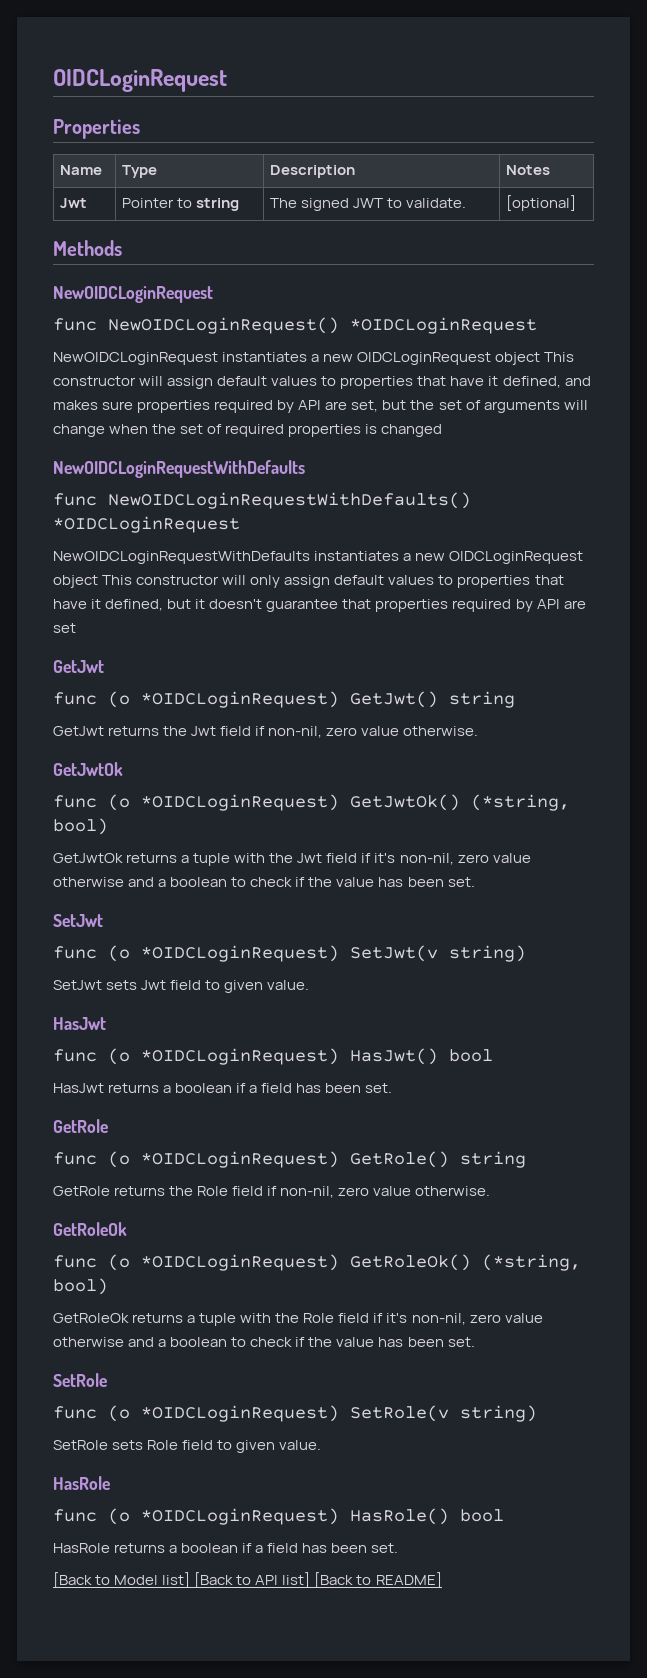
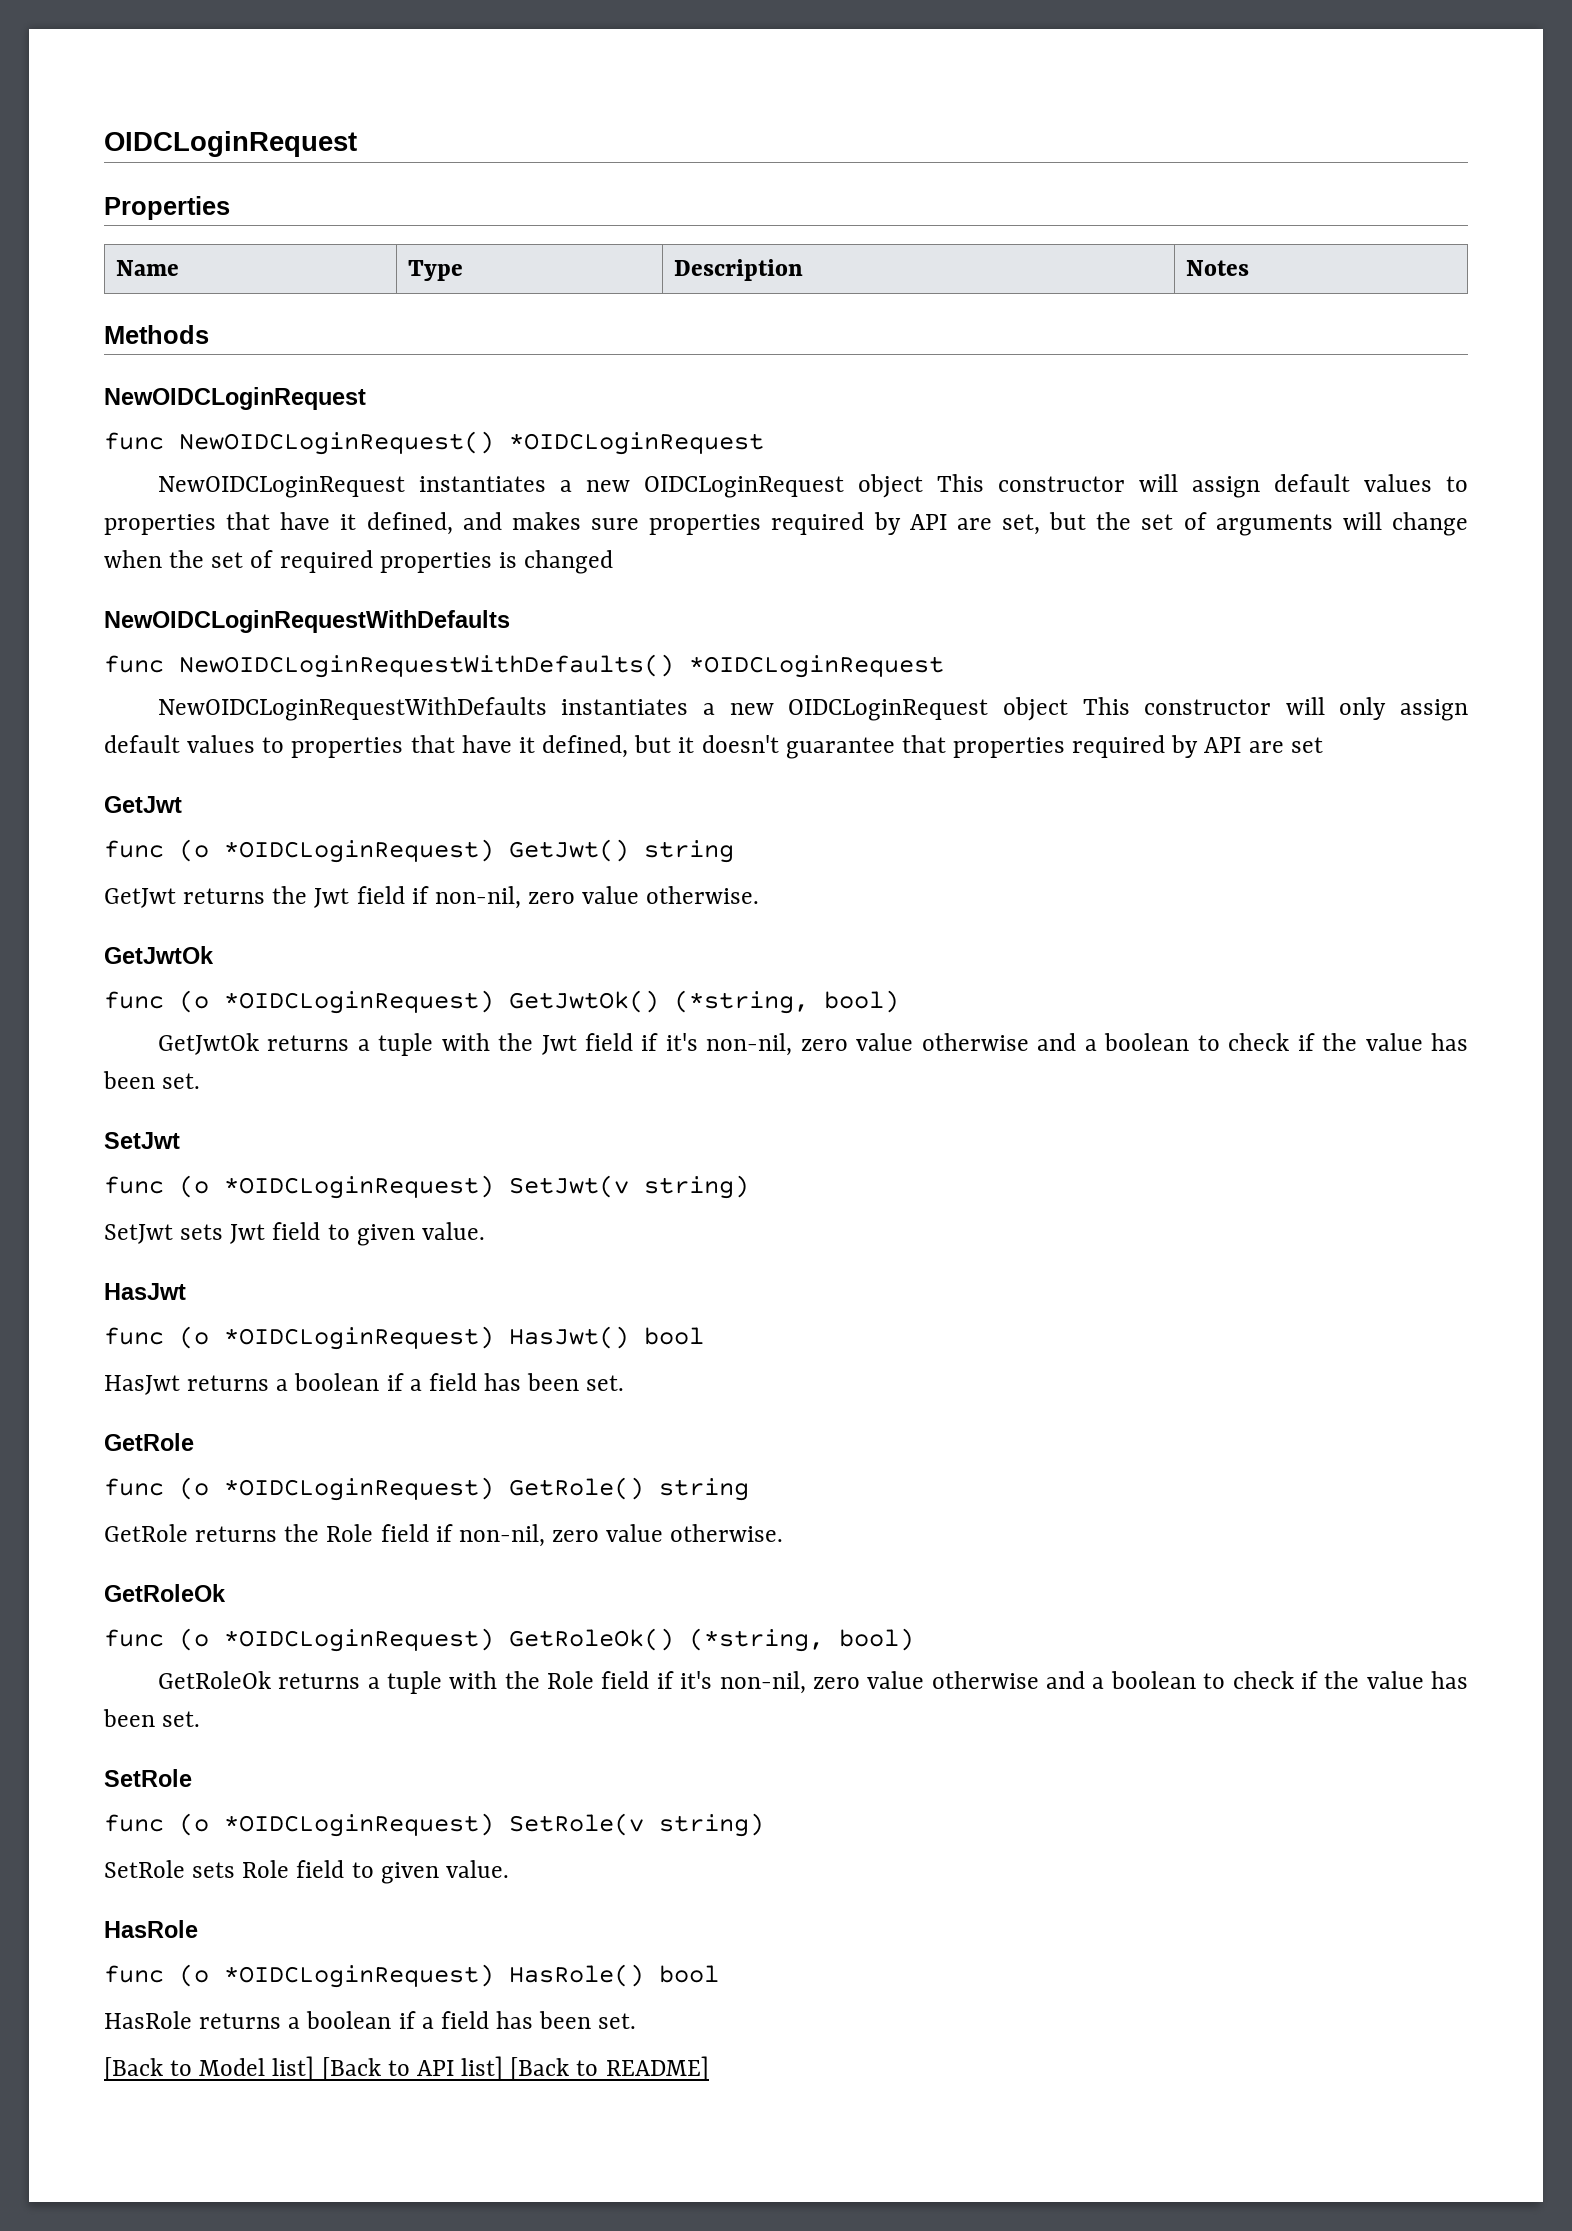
[60,198,88,208] [122,198,240,211] [270,198,467,211] [506,195,577,211] // Jwt | Pointer to string | The signed JWT to validate. | [optional] -> (1250, 268) none

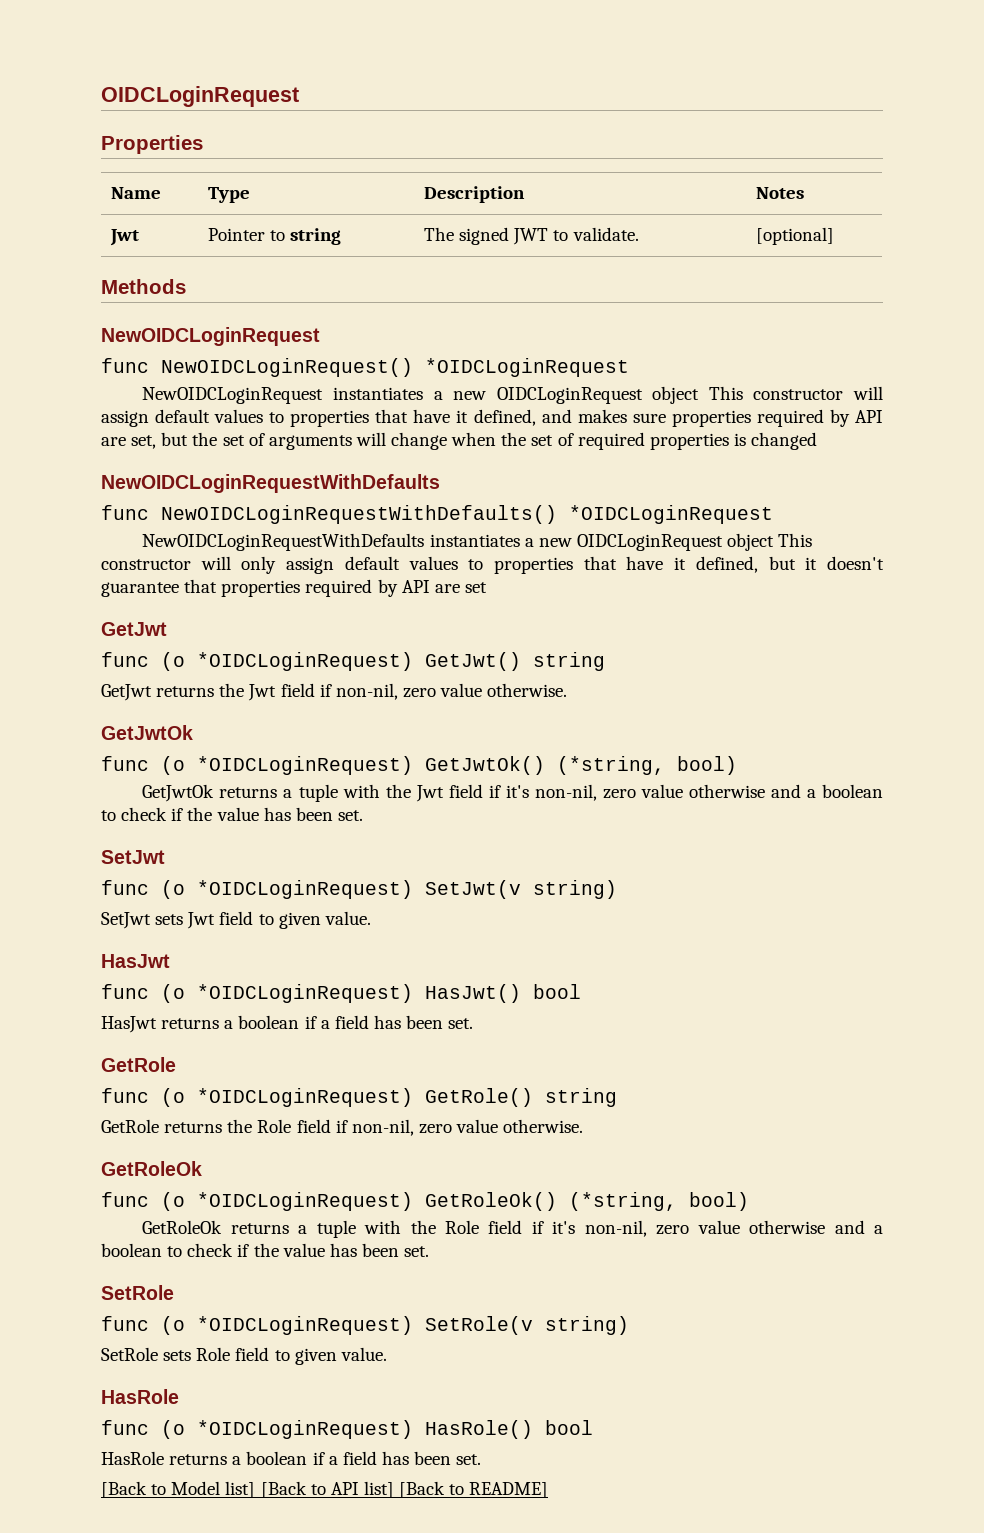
(1250, 268) none -> [110,229,140,246] [208,228,342,245] [424,227,639,245] [756,227,835,245] // Jwt | Pointer to string | The signed JWT to validate. | [optional]

